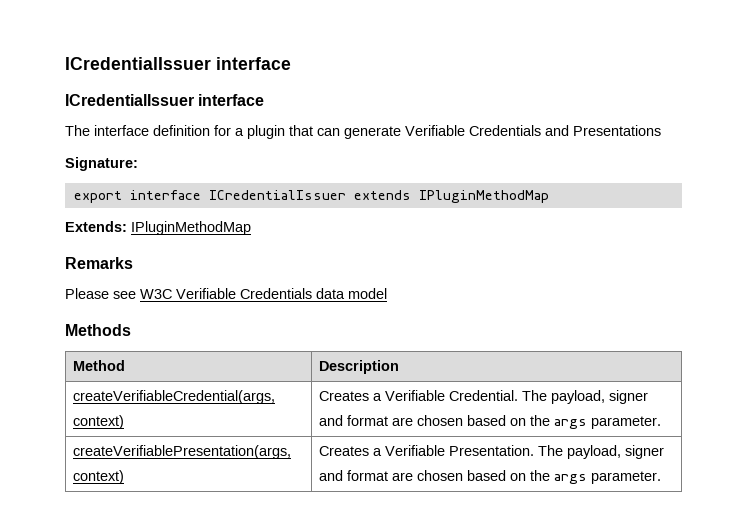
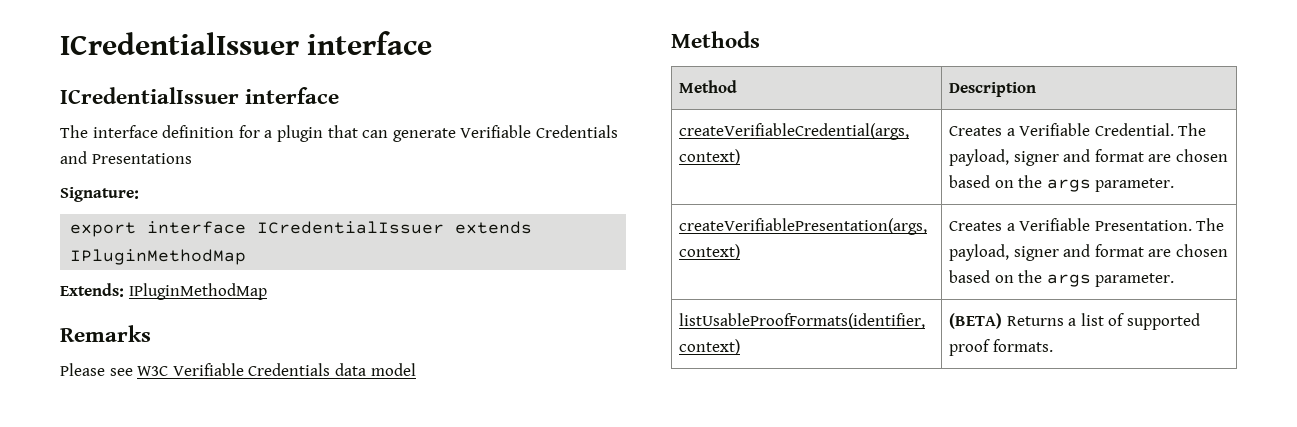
(661, 477) none -> [679,313,926,329] [679,339,741,355] [949,313,1201,330] [949,339,1053,356] // listUsableProofFormats(identifier, context) | (BETA) Returns a list of supported proof formats.

